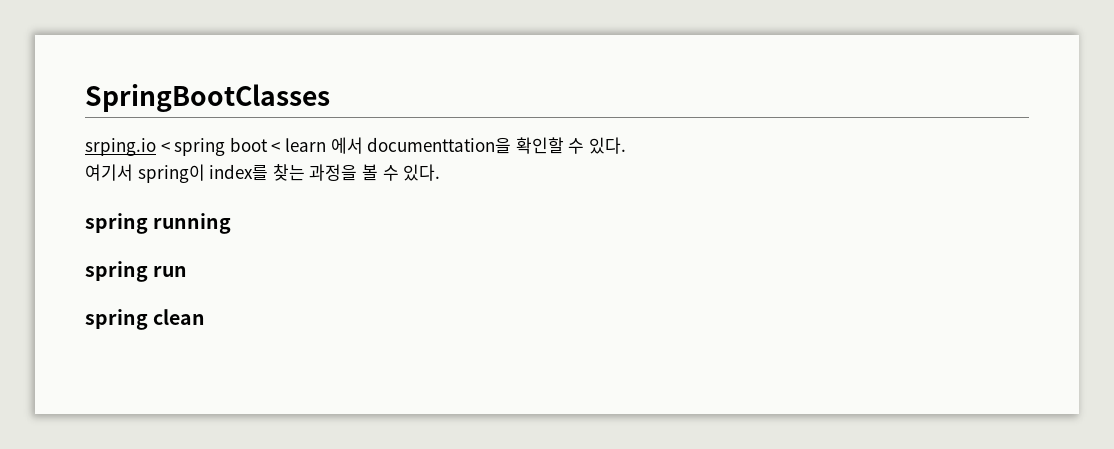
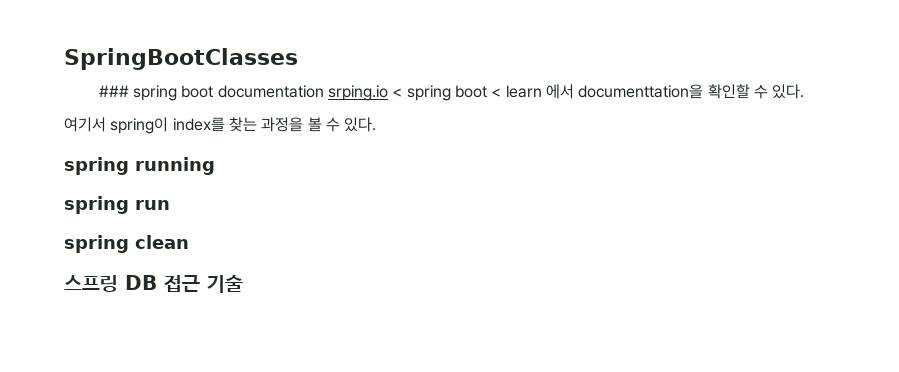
(330, 98) none -> [98,85,324,101] ### spring boot documentation
(206, 317) none -> [64,274,243,293] // 스프링 DB 접근 기술

